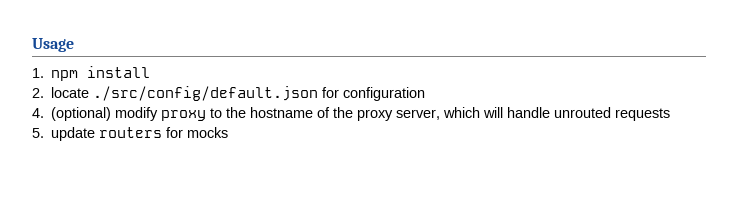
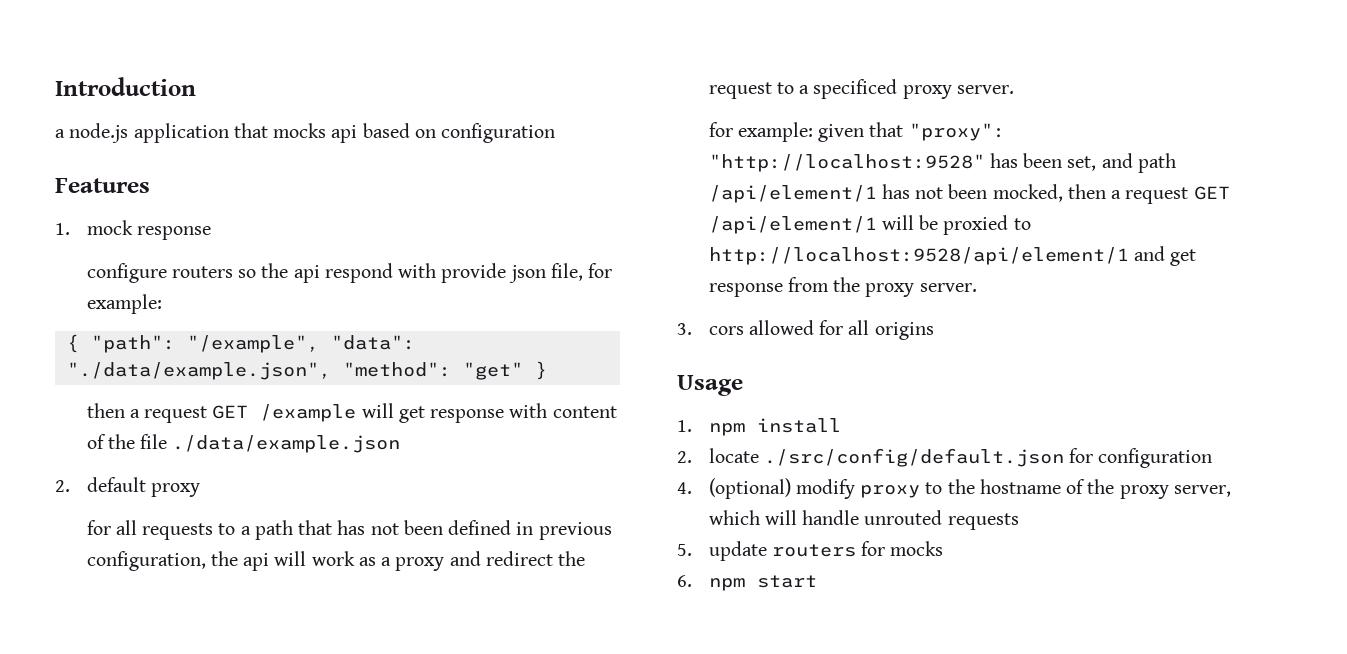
(32, 45) none -> [55,77,196,96] [55,123,556,143] [55,178,150,193] [55,220,211,240] [86,263,613,283] [86,294,162,314] [66,334,415,353] [66,361,547,380] [86,403,617,423] [86,434,401,453] [55,477,200,497] [86,520,612,540] [86,551,586,571] [708,79,1014,99] [708,122,1005,142] [708,153,1176,173] [708,184,1230,204] [708,215,1031,235] [708,246,1197,266] [708,277,977,297] [677,320,934,340] Introduction // a node.js application that mocks api based on configuration // Features // 1. mock response // configure routers so the api respond with provide json file, for example: // { "path": "/example", "data": "./data/example.json", "method": "get" } // then a request GET /example will get response with content of the file ./data/example.json // 2. default proxy // for all requests to a path that has not been defined in previous configuration, the api will work as a proxy and redirect the request to a specificed proxy server. // for example: given that "proxy": "http://localhost:9528" has been set, and path /api/element/1 has not been mocked, then a request GET /api/element/1 will be proxied to http://localhost:9528/api/element/1 and get response from the proxy server. // 3. cors allowed for all origins //
(229, 132) none -> [677,575,817,591] // 6. npm start

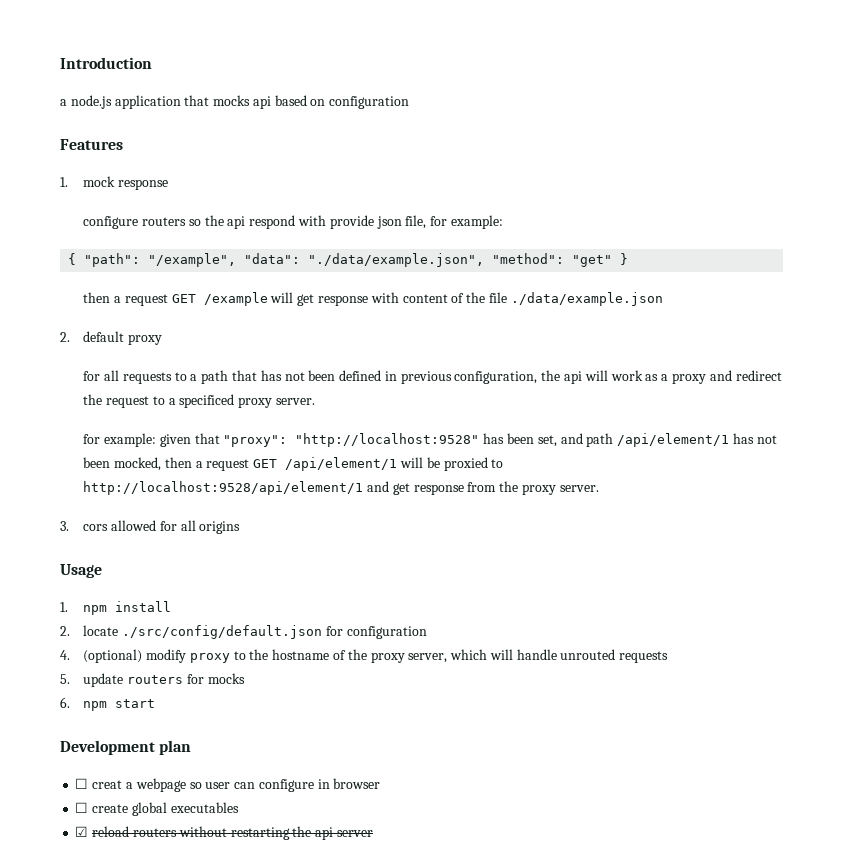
(817, 581) none -> [60,740,192,755] [75,778,381,792] [75,802,239,816] [75,826,373,840] // Development plan // ☐ creat a webpage so user can configure in browser // ☐ create global executables // ☑ reload routers without restarting the api server

